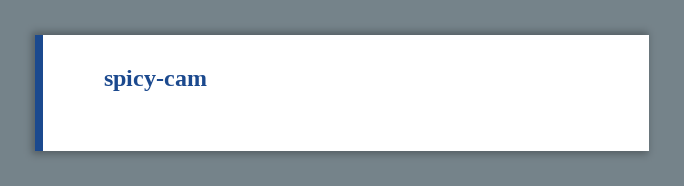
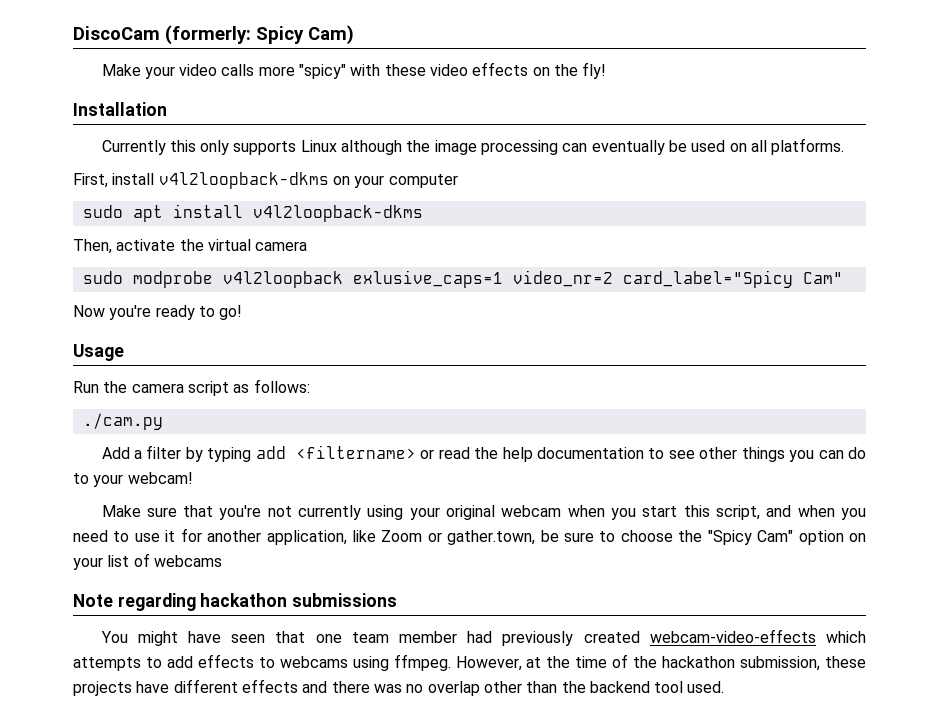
[104,70,207,91] spicy-cam -> [73,25,354,45] [101,62,607,79] [73,102,167,116] [101,138,845,155] [73,172,458,189] [82,204,423,222] [73,239,308,254] [82,270,843,288] [73,305,243,320] [73,344,124,361] [73,379,310,396] [82,413,163,430] [101,445,867,462] [73,472,193,487] [101,505,866,520] [73,528,867,545] [73,553,222,570] [73,593,398,611] [100,629,866,646] [73,654,866,671] [73,679,725,696] DiscoCam (formerly: Spicy Cam) // Make your video calls more "spicy" with these video effects on the fly! // Installation // Currently this only supports Linux although the image processing can eventually be used on all platforms. // First, install v4l2loopback-dkms on your computer // sudo apt install v4l2loopback-dkms // Then, activate the virtual camera // sudo modprobe v4l2loopback exlusive_caps=1 video_nr=2 card_label="Spicy Cam" // Now you're ready to go! // Usage // Run the camera script as follows: // ./cam.py // Add a filter by typing add <filtername> or read the help documentation to see other things you can do to your webcam! // Make sure that you're not currently using your original webcam when you start this script, and when you need to use it for another application, like Zoom or gather.town, be sure to choose the "Spicy Cam" option on your list of webcams // Note regarding hackathon submissions // You might have seen that one team member had previously created webcam-video-effects which attempts to add effects to webcams using ffmpeg. However, at the time of the hackathon submission, these projects have different effects and there was no overlap other than the backend tool used.

